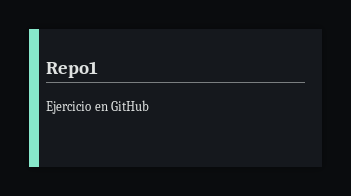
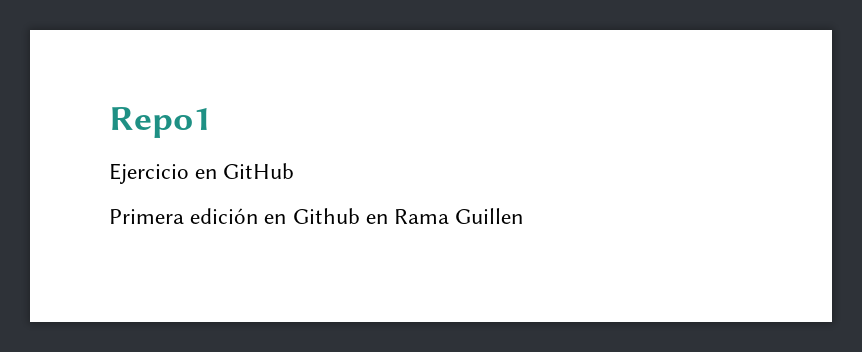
(150, 105) none -> [109,208,524,224] // Primera edición en Github en Rama Guillen

